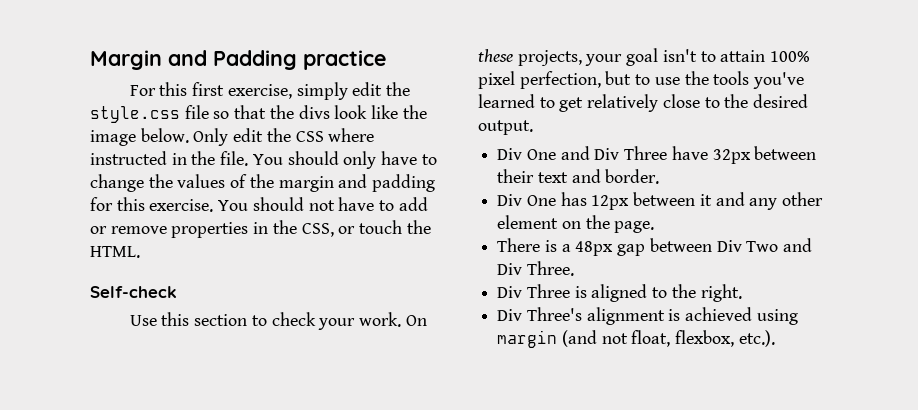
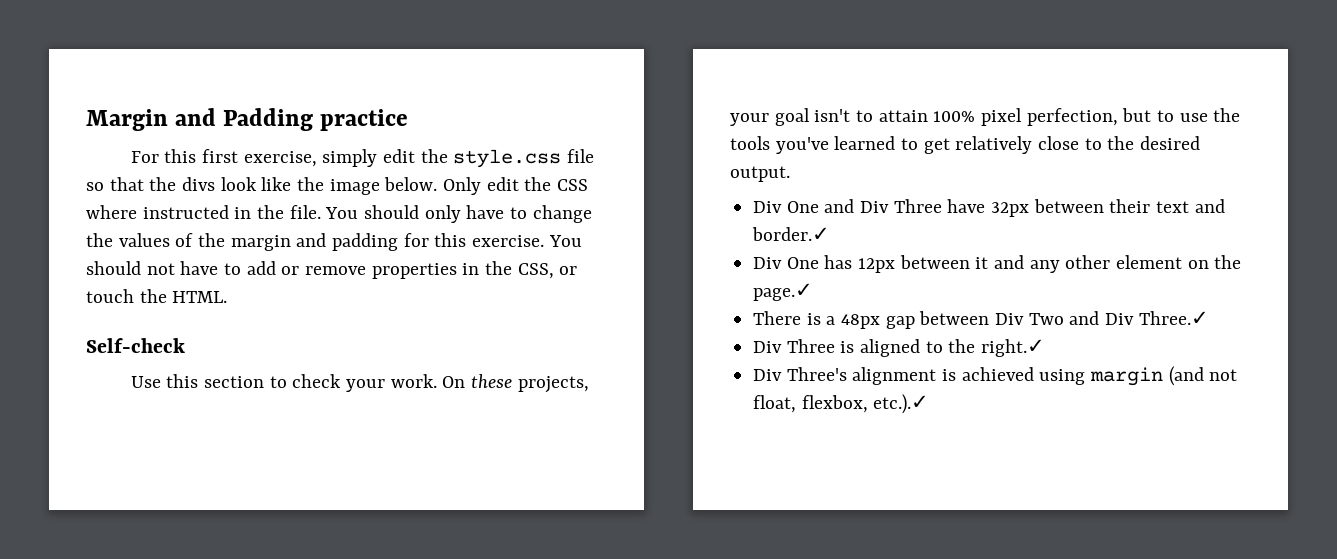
[605,169,660,184] border. -> [752,227,831,241] border.✓
[614,221,655,233] page. -> [753,283,814,301] page.✓
[526,261,574,276] Three. -> [1138,311,1209,325] Three.✓
[700,284,742,302] right. -> [981,339,1046,357] right.✓
[738,330,775,347] etc.). -> [873,394,930,414] etc.).✓

